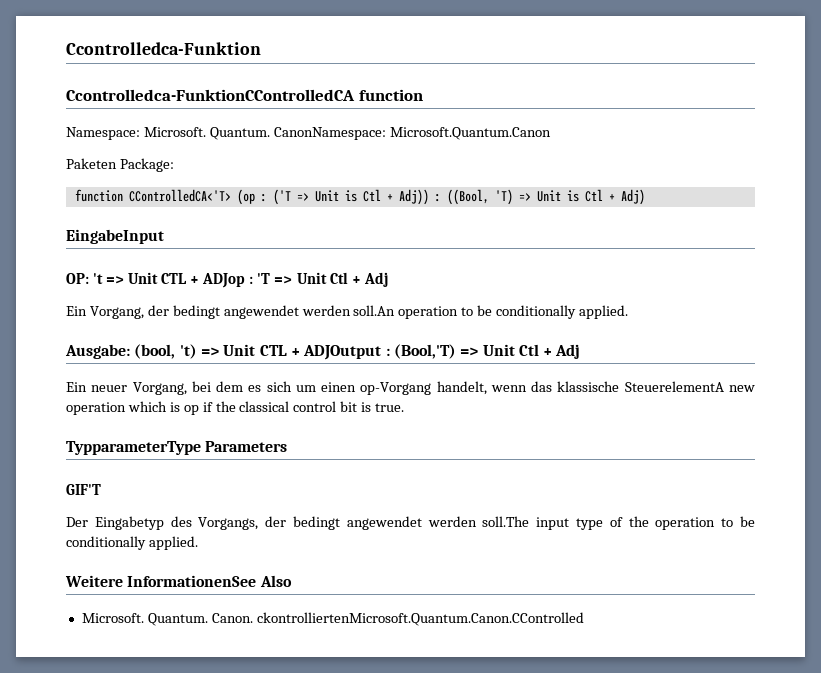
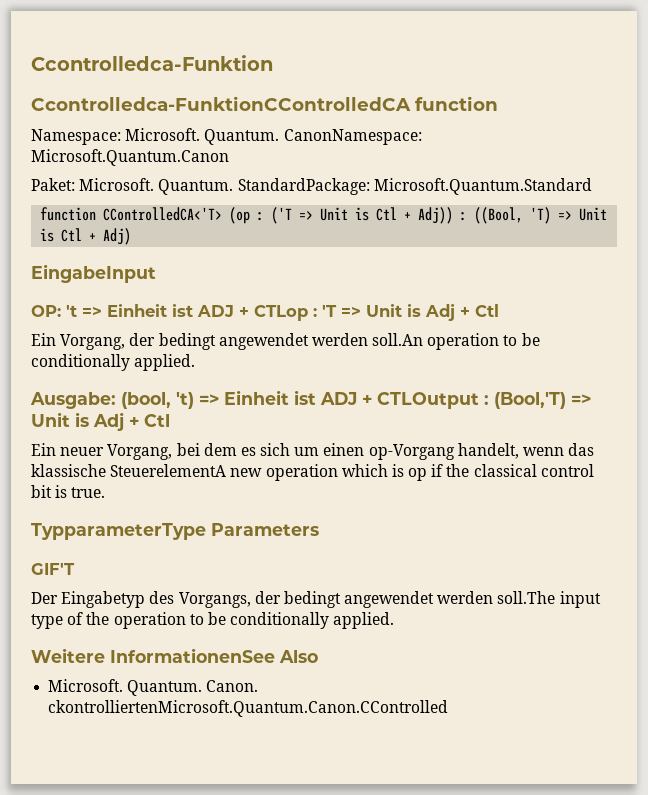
[66,158,174,172] Paketen Package: -> [31,178,592,195] Paket: Microsoft. Quantum. StandardPackage: Microsoft.Quantum.Standard
[128,272,246,288] Unit CTL + ADJop -> [107,304,308,321] Einheit ist ADJ + CTLop
[329,272,388,287] Ctl + Adj -> [407,304,499,321] is Adj + Ctl
[223,344,382,360] Unit CTL + ADJOutput -> [224,390,479,409] Einheit ist ADJ + CTLOutput
[518,344,581,359] Ctl + Adj -> [75,412,170,431] is Adj + Ctl

